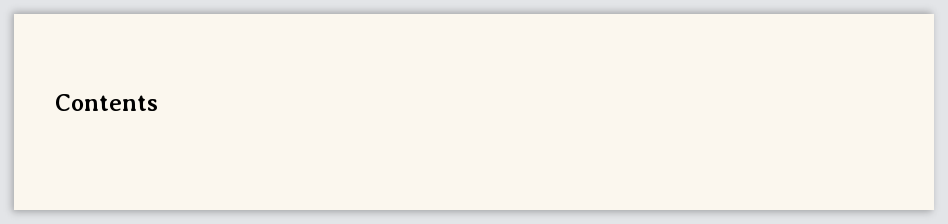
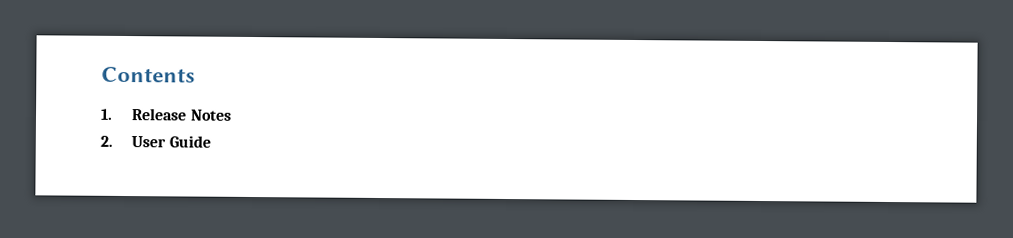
(158, 102) none -> [100,108,232,121] [100,135,211,148] // 1. Release Notes // 2. User Guide

